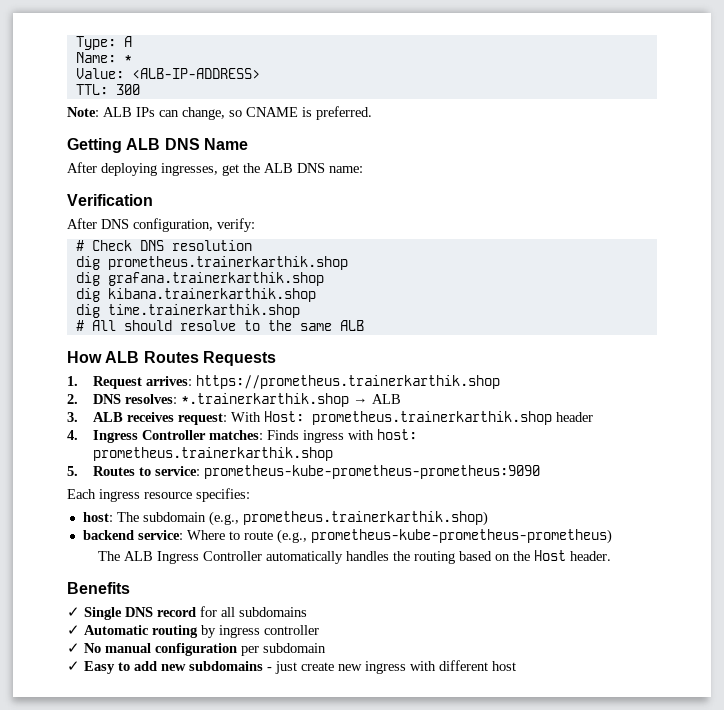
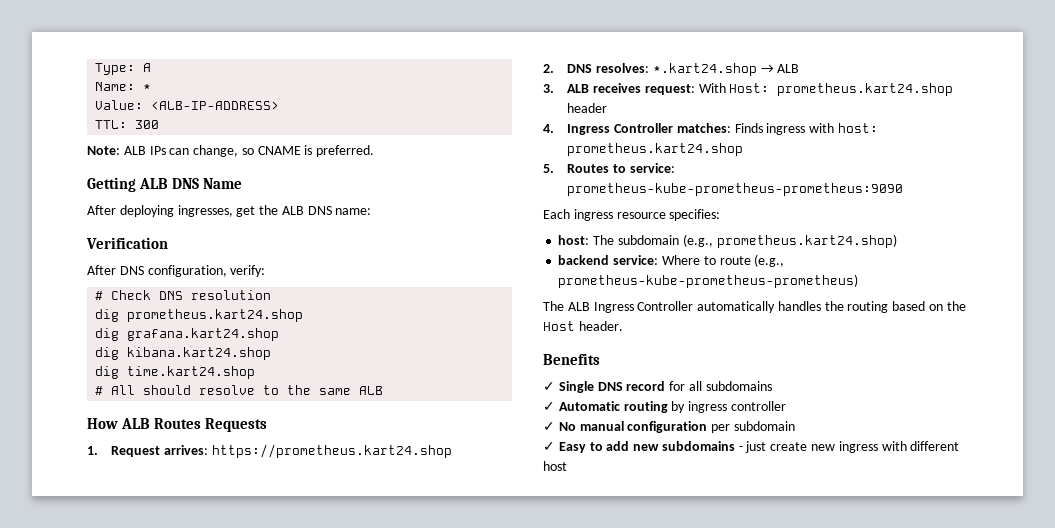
[107,256,348,270] [75,272,324,286] [75,288,316,302] [75,304,300,318] prometheus.trainerkarthik.shop // dig grafana.trainerkarthik.shop // dig kibana.trainerkarthik.shop // dig time.trainerkarthik.shop -> [127,309,304,322] [95,328,280,341] [95,347,272,360] [95,366,256,379] prometheus.kart24.shop // dig grafana.kart24.shop // dig kibana.kart24.shop // dig time.kart24.shop
[196,375,501,389] https://prometheus.trainerkarthik.shop -> [211,444,452,458] https://prometheus.kart24.shop
[181,393,350,407] *.trainerkarthik.shop -> [652,63,757,76] *.kart24.shop
[312,411,553,425] prometheus.trainerkarthik.shop -> [777,83,954,96] prometheus.kart24.shop
[93,447,334,461] prometheus.trainerkarthik.shop -> [567,143,744,156] prometheus.kart24.shop
[242,511,488,526] prometheus.trainerkarthik.shop) -> [716,234,897,248] prometheus.kart24.shop)

